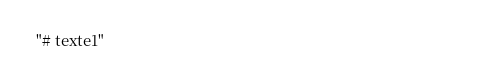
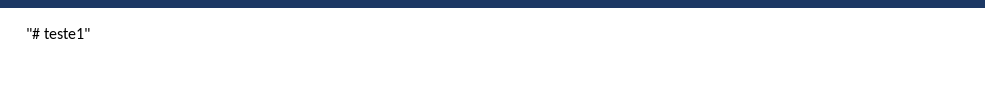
[55,34,105,46] texte1" -> [44,28,91,39] teste1"

